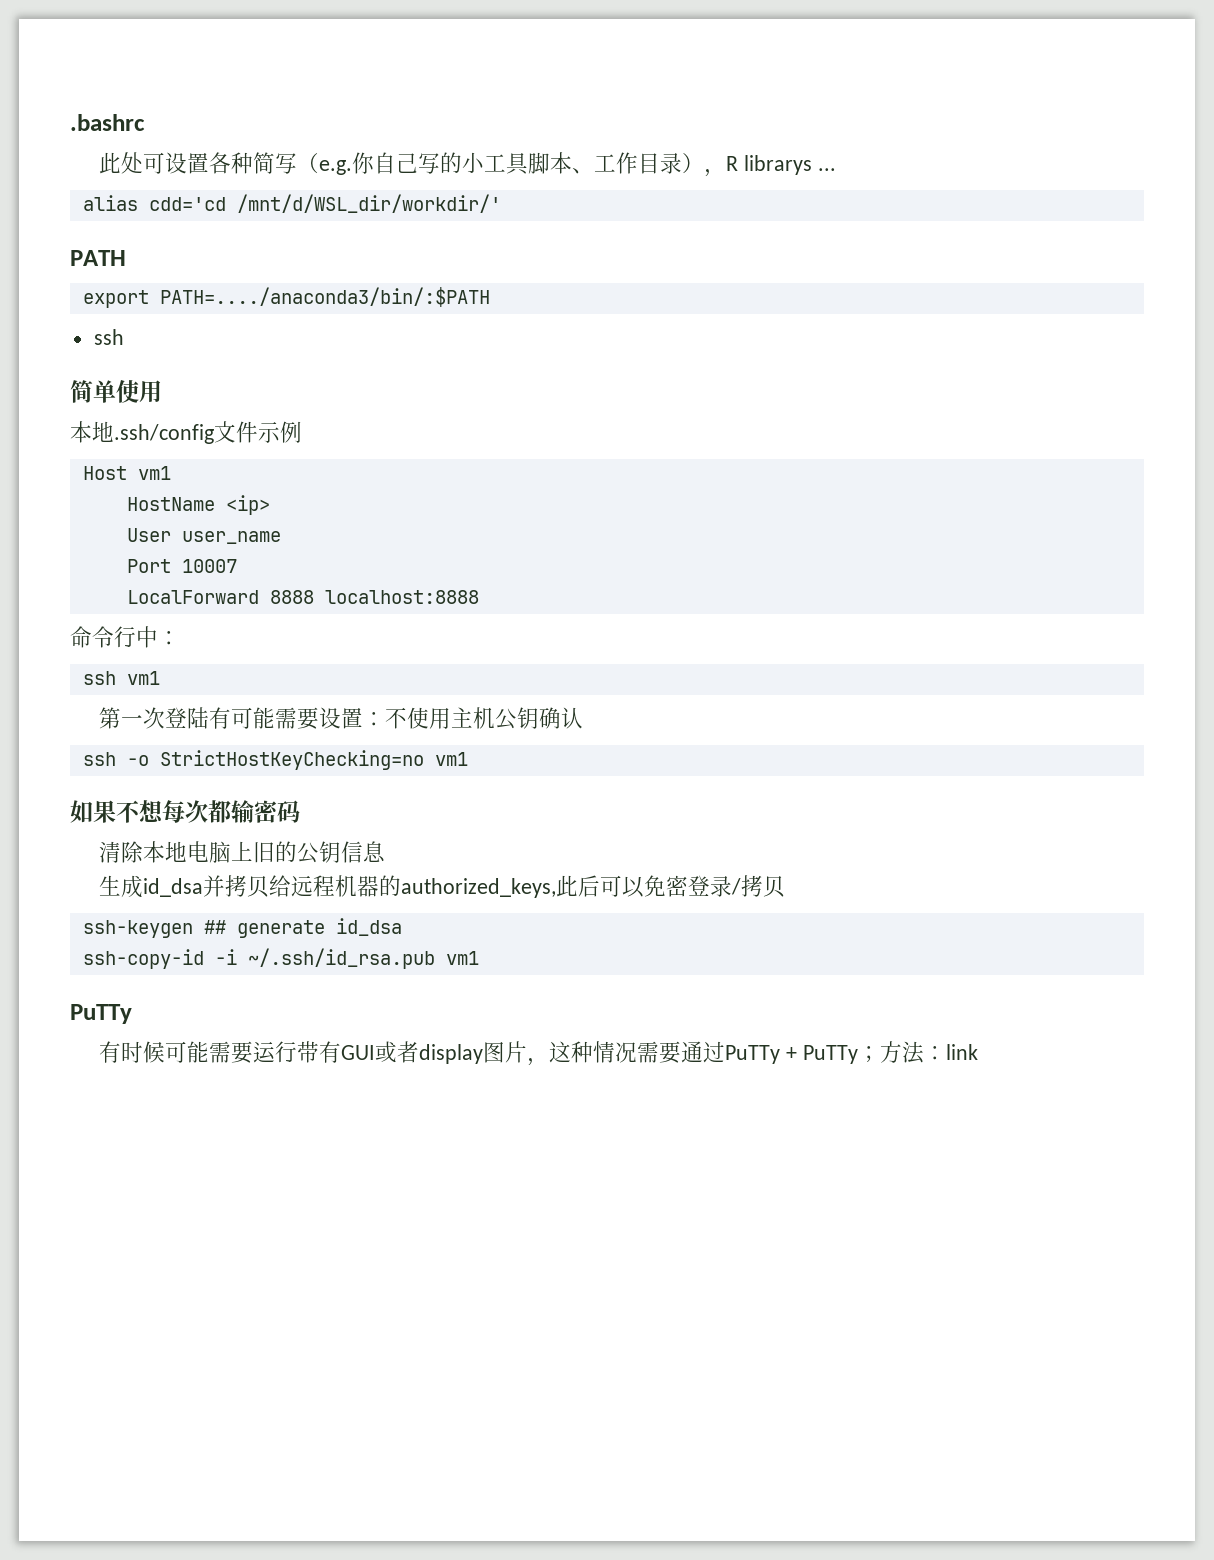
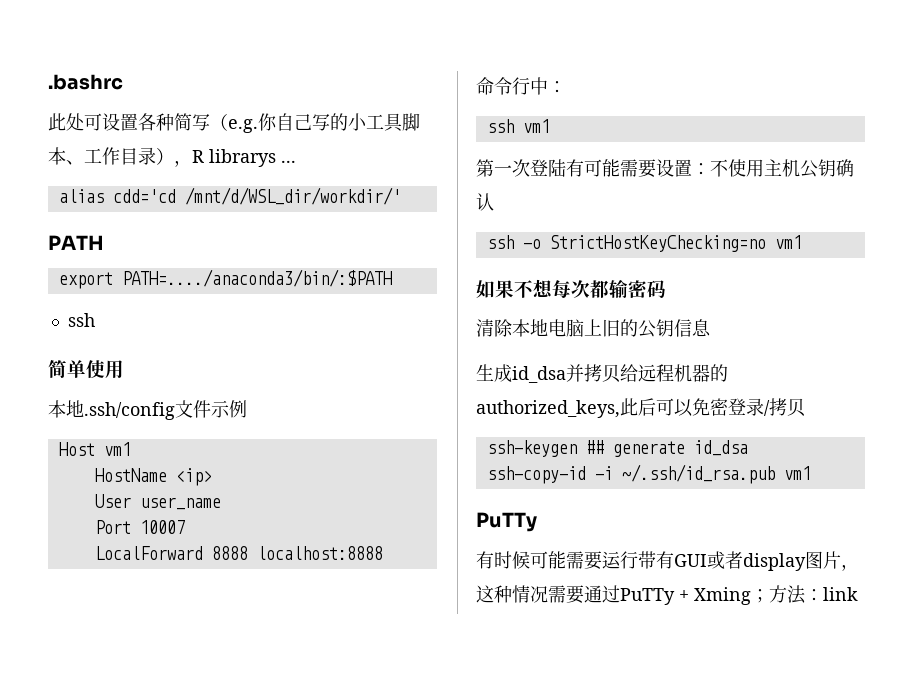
[802,1045,858,1064] PuTTy -> [694,587,751,605] Xming

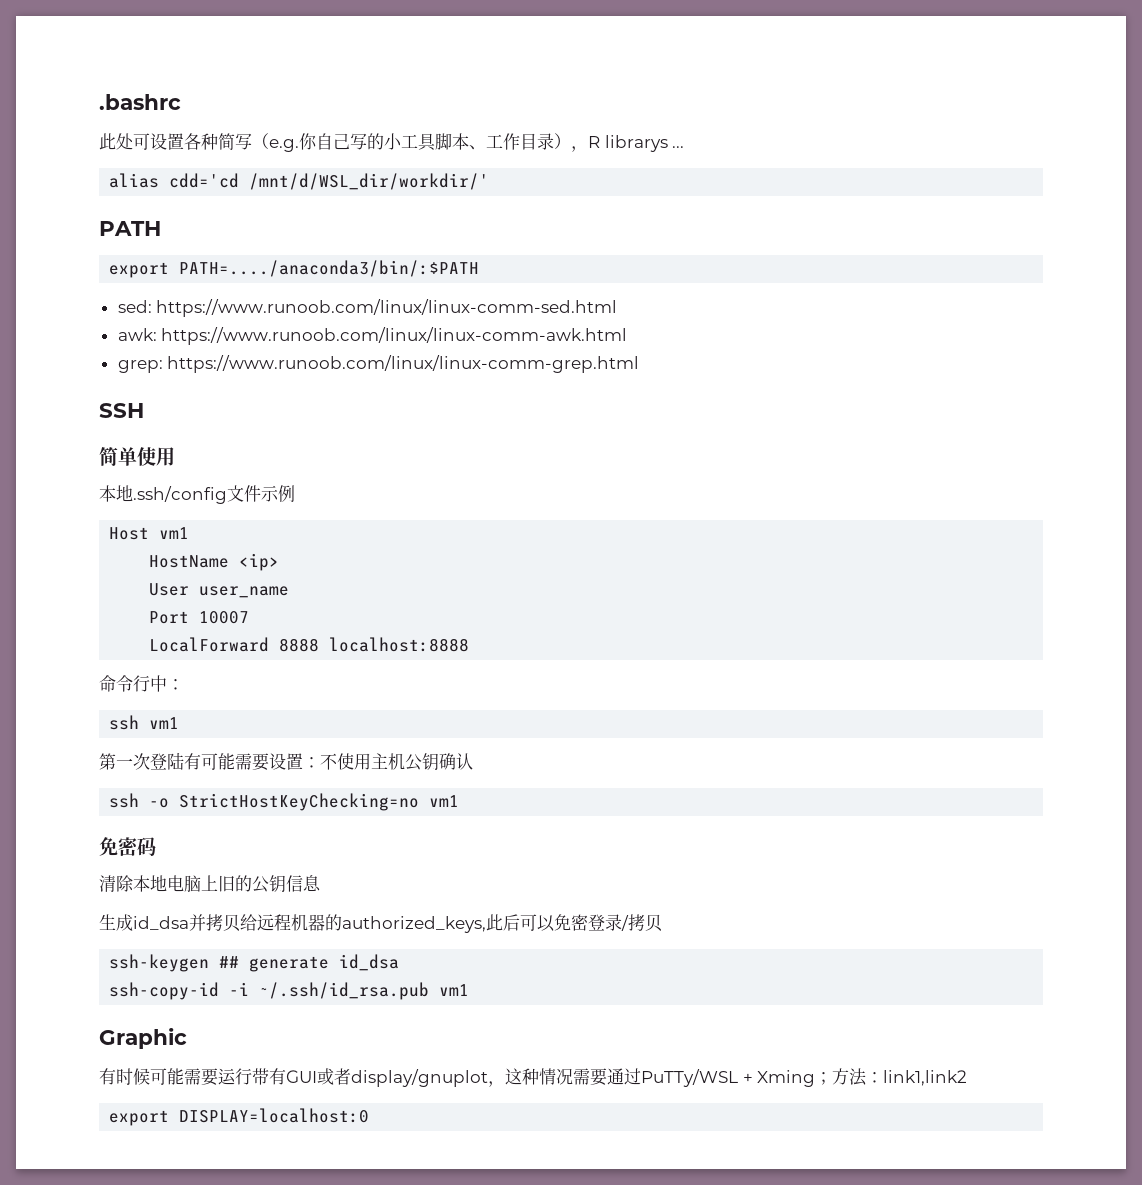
[67,313,95,327] ssh -> [117,299,618,317] [117,327,628,345] [117,355,640,373] [99,403,144,418] sed: https://www.runoob.com/linux/linux-comm-sed.html // awk: https://www.runoob.com/linux/linux-comm-awk.html // grep: https://www.runoob.com/linux/linux-comm-grep.html // SSH
[476,279,628,299] 如果不想每次都输 -> [99,837,118,856] 免
[476,512,537,532] PuTTy -> [99,1028,187,1049] Graphic
[743,551,841,571] display图片 -> [351,1069,488,1087] display/gnuplot
[620,588,675,605] PuTTy -> [641,1069,738,1087] PuTTy/WSL
[823,587,858,601] link -> [883,1070,968,1086] [109,1108,370,1126] link1,link2 // export DISPLAY=localhost:0

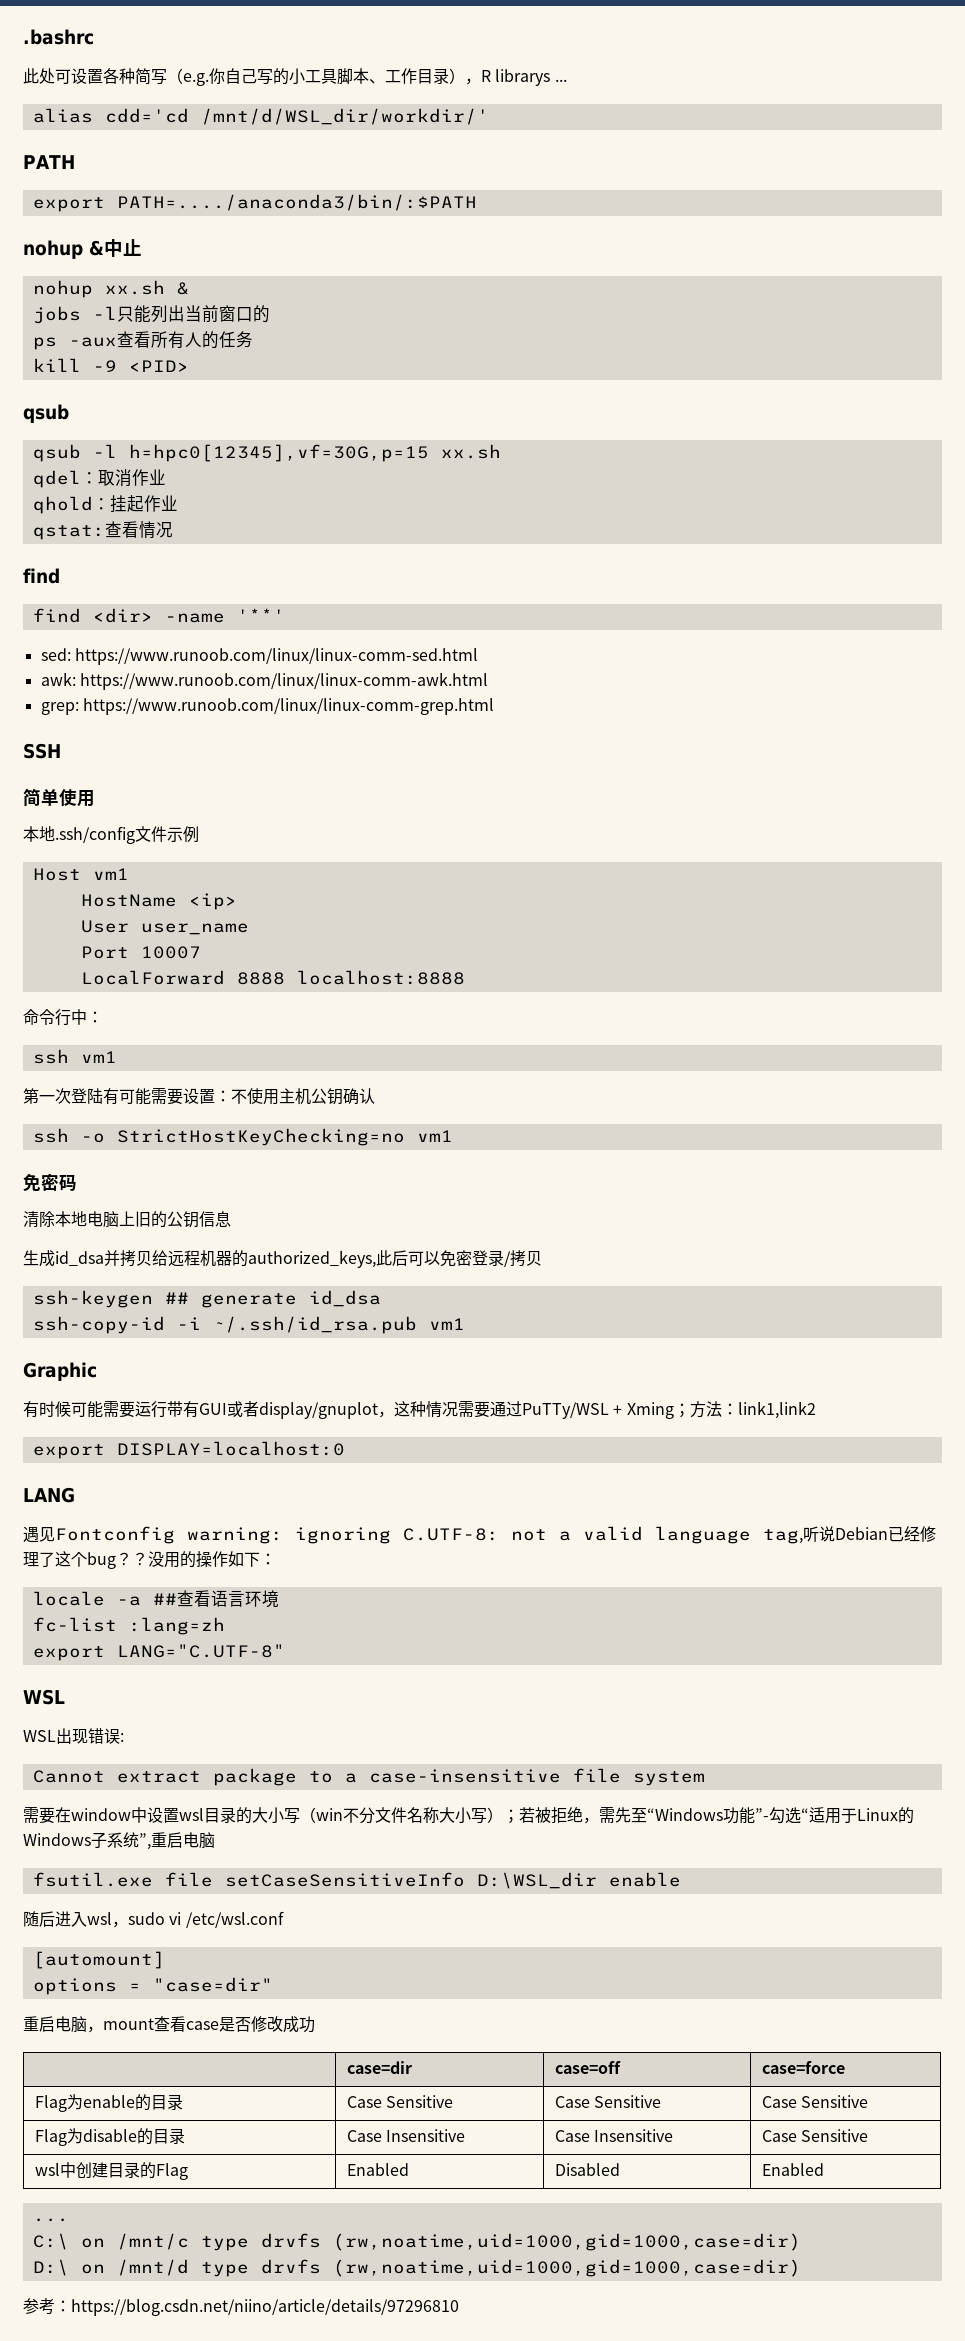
(480, 268) none -> [23,239,142,259] [32,280,189,298] [32,305,270,324] [32,331,253,350] [32,358,189,372] [23,404,69,423] [32,444,501,462] [32,469,166,488] [32,495,178,514] [32,521,173,540] [23,568,60,584] [32,608,285,623] // nohup &中止 // nohup xx.sh & // jobs -l只能列出当前窗口的 // ps -aux查看所有人的任务 // kill -9 <PID> // qsub // qsub -l h=hpc0[12345],vf=30G,p=15 xx.sh // qdel：取消作业 // qhold：挂起作业 // qstat:查看情况 // find // find <dir> -name '**'
(370, 1115) none -> [23,1487,75,1503] [23,1526,936,1544] [23,1551,276,1569] [32,1590,279,1608] [32,1617,225,1635] [32,1644,285,1661] [23,1689,65,1705] [23,1728,124,1744] [32,1768,705,1786] [23,1807,914,1824] [23,1832,215,1850] [32,1872,681,1889] [23,1911,284,1928] [32,1951,165,1969] [32,1977,273,1995] [23,2016,315,2033] [346,2061,412,2074] [554,2061,621,2074] [761,2061,845,2074] [34,2094,183,2112] [346,2095,453,2108] [554,2095,661,2108] [761,2095,868,2108] [34,2128,185,2146] [346,2129,465,2142] [554,2129,673,2142] [761,2129,868,2142] [34,2162,188,2180] [346,2163,409,2176] [554,2163,620,2176] [761,2163,824,2176] [32,2218,69,2222] [32,2233,801,2251] [32,2259,801,2277] [23,2298,459,2316] // LANG // 遇见Fontconfig warning: ignoring C.UTF-8: not a valid language tag,听说Debian已经修理了这个bug？？没用的操作如下： // locale -a ##查看语言环境 // fc-list :lang=zh // export LANG="C.UTF-8" // WSL // WSL出现错误: // Cannot extract package to a case-insensitive file system // 需要在window中设置wsl目录的大小写（win不分文件名称大小写）；若被拒绝，需先至“Windows功能”-勾选“适用于Linux的Windows子系统”,重启电脑 // fsutil.exe file setCaseSensitiveInfo D:\WSL_dir enable // 随后进入wsl，sudo vi /etc/wsl.conf // [automount] // options = "case=dir" // 重启电脑，mount查看case是否修改成功 // | case=dir | case=off | case=force // Flag为enable的目录 | Case Sensitive | Case Sensitive | Case Sensitive // Flag为disable的目录 | Case Insensitive | Case Insensitive | Case Sensitive // wsl中创建目录的Flag | Enabled | Disabled | Enabled // ... // C:\ on /mnt/c type drvfs (rw,noatime,uid=1000,gid=1000,case=dir) // D:\ on /mnt/d type drvfs (rw,noatime,uid=1000,gid=1000,case=dir) // 参考：https://blog.csdn.net/niino/article/details/97296810

